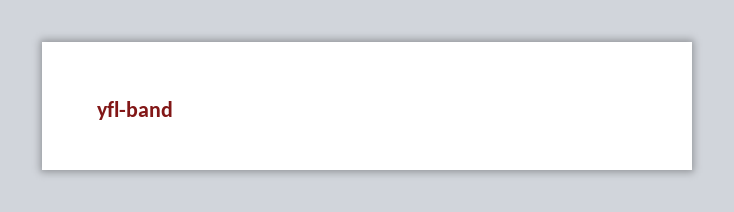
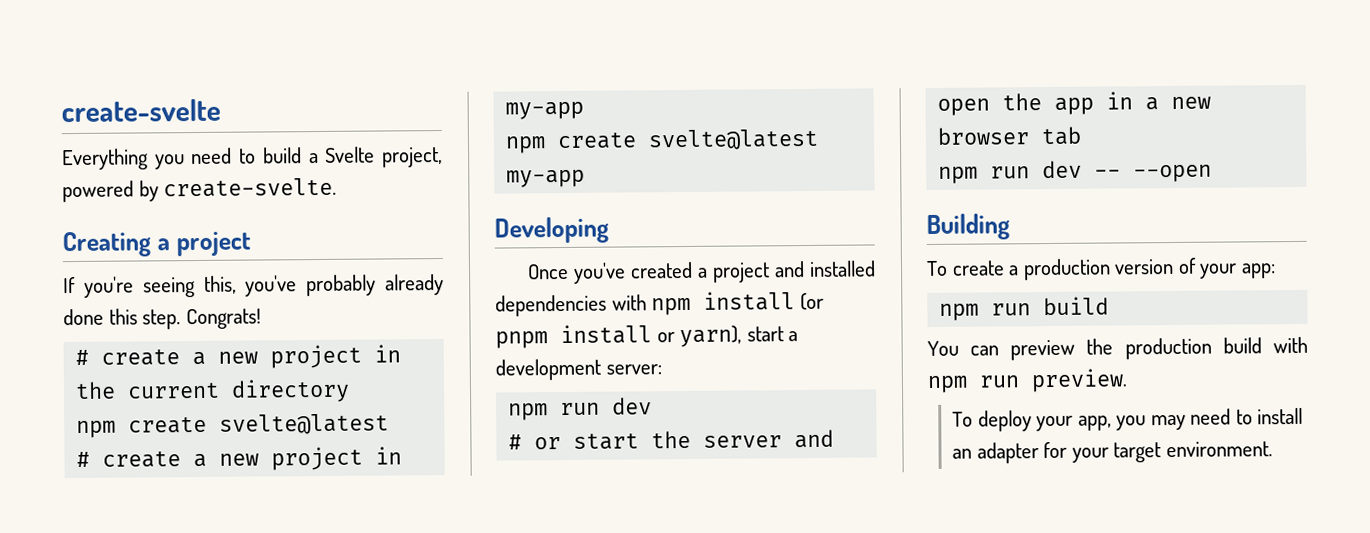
[97,101,173,120] yfl-band -> [61,98,221,123] [62,146,443,171] [62,177,338,203] [62,231,251,258] [63,273,445,298] [63,308,261,330] [75,344,402,369] [75,378,351,403] [76,413,390,438] [76,446,403,471] [505,101,585,120] [505,128,820,154] [506,169,586,188] [494,216,609,244] [526,260,876,284] [495,291,824,317] [495,324,799,349] [495,358,662,381] [508,397,653,421] [508,429,835,450] [937,91,1212,116] [937,126,1083,146] [938,160,1213,184] [926,213,1010,241] [926,257,1276,281] [939,296,1110,321] [927,336,1308,361] [927,368,1128,394] [952,407,1304,432] [952,441,1273,464] create-svelte // Everything you need to build a Svelte project, powered by create-svelte. // Creating a project // If you're seeing this, you've probably already done this step. Congrats! // # create a new project in the current directory // npm create svelte@latest // # create a new project in my-app // npm create svelte@latest my-app // Developing // Once you've created a project and installed dependencies with npm install (or pnpm install or yarn), start a development server: // npm run dev // # or start the server and open the app in a new browser tab // npm run dev -- --open // Building // To create a production version of your app: // npm run build // You can preview the production build with npm run preview. // To deploy your app, you may need to install an adapter for your target environment.

